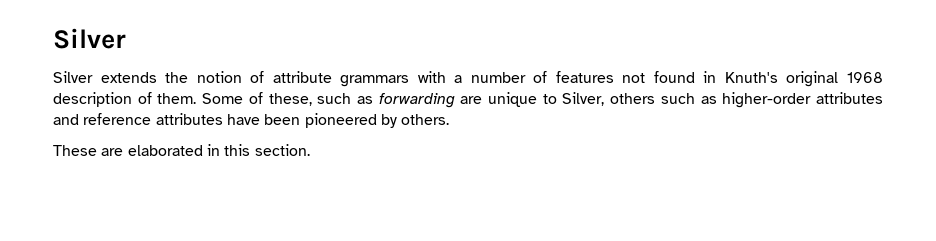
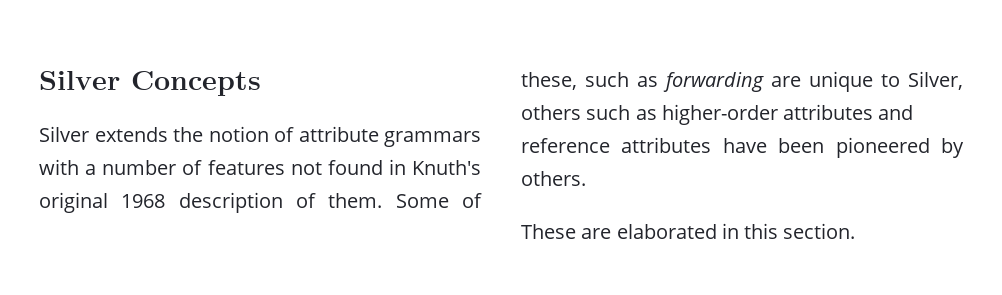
[53,28,126,49] Silver -> [39,71,261,96] Silver Concepts

